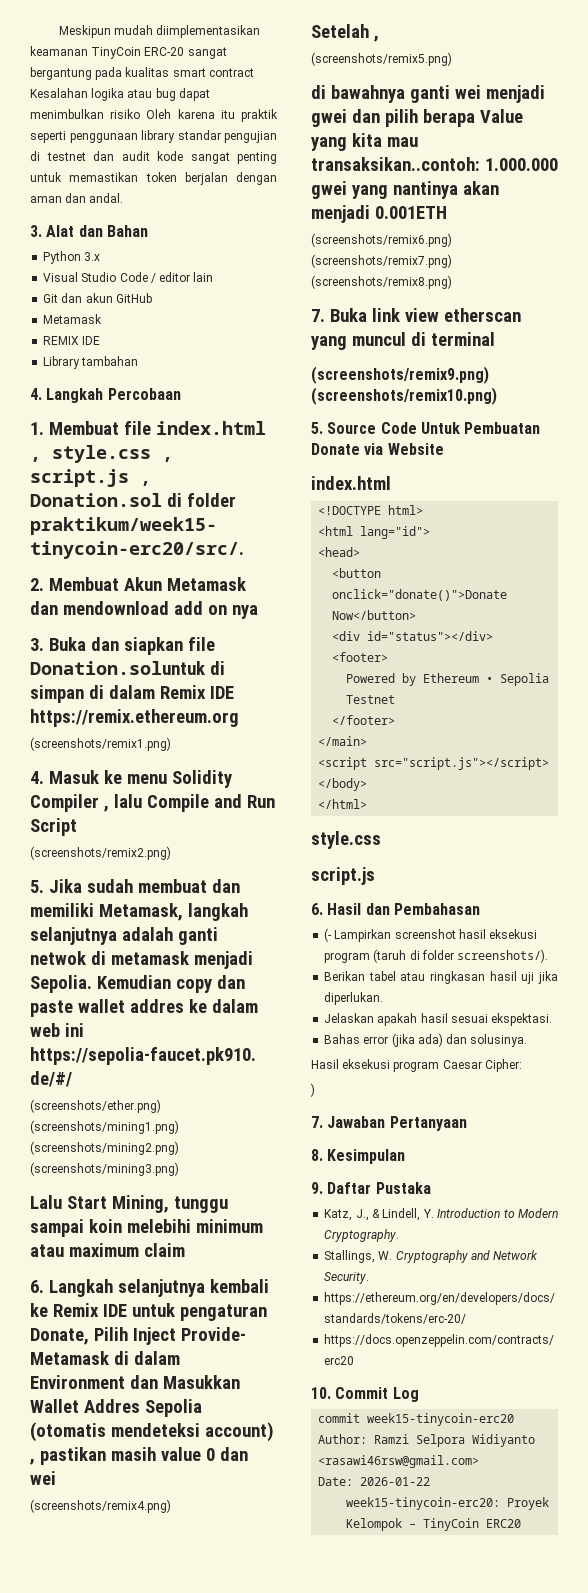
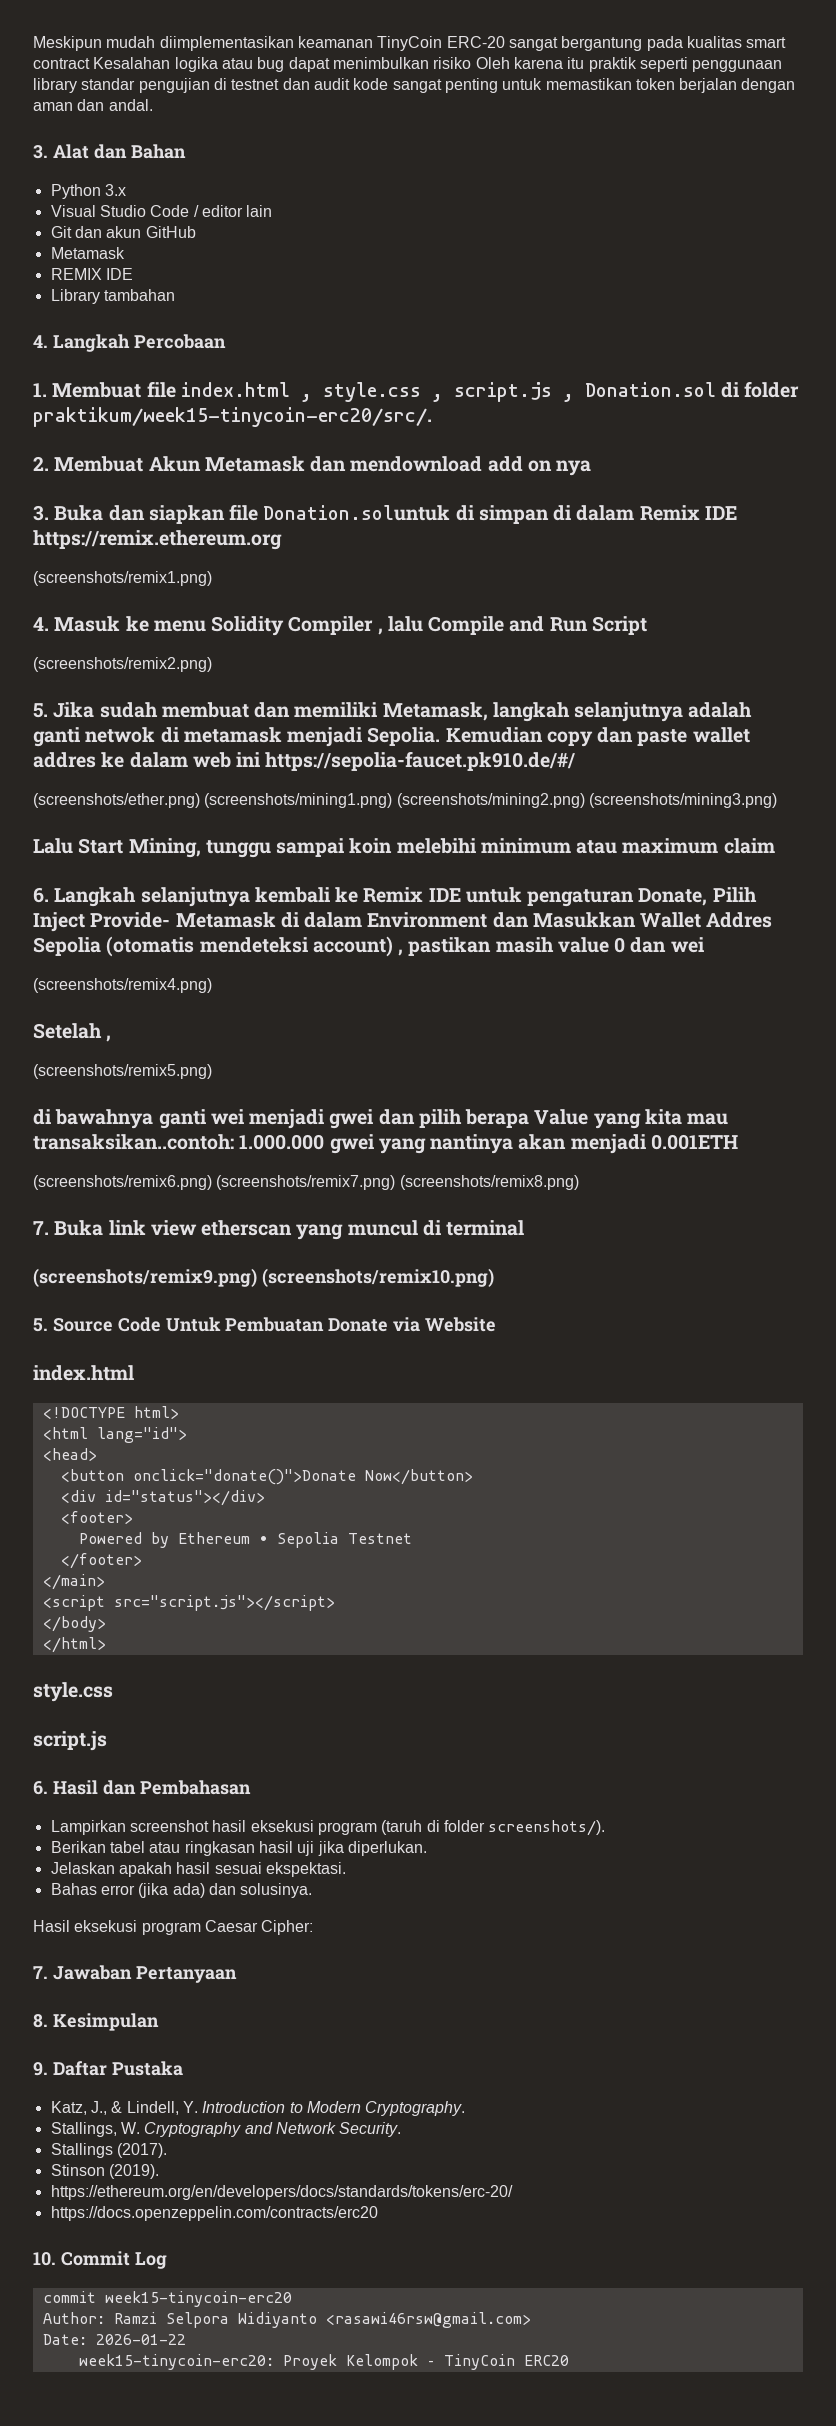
[324,928,333,942] (- -> (251, 1787) none
[310,1083,315,1097] // ) -> (314, 1927) none
(370, 1278) none -> [50,2143,167,2158] [50,2164,159,2179] // Stallings (2017). // Stinson (2019).

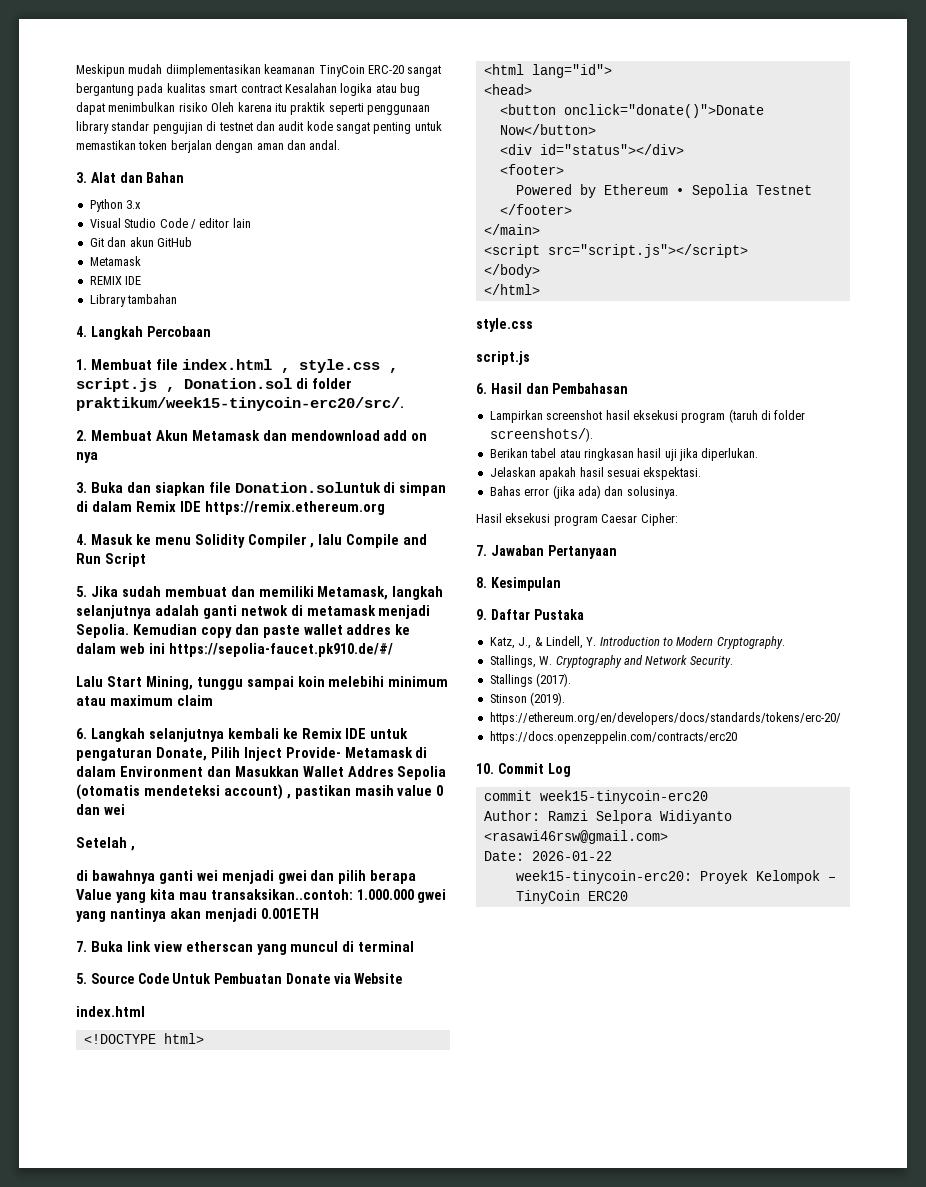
[33,571,212,586] // (screenshots/remix1.png) -> (385, 508) none
[33,657,212,672] // (screenshots/remix2.png) -> (146, 560) none
[33,793,777,808] // (screenshots/ether.png) (screenshots/mining1.png) (screenshots/mining2.png) (screenshots/mining3.png) -> (393, 650) none
[33,978,212,993] // (screenshots/remix4.png) -> (125, 809) none
[33,1064,212,1079] // (screenshots/remix5.png) -> (135, 848) none
[33,1175,579,1190] // (screenshots/remix6.png) (screenshots/remix7.png) (screenshots/remix8.png) -> (319, 913) none
[33,1268,494,1287] // (screenshots/remix9.png) (screenshots/remix10.png) -> (415, 946) none

